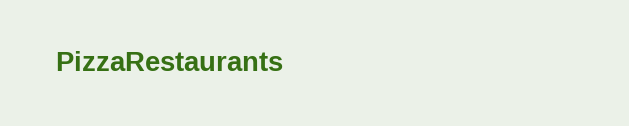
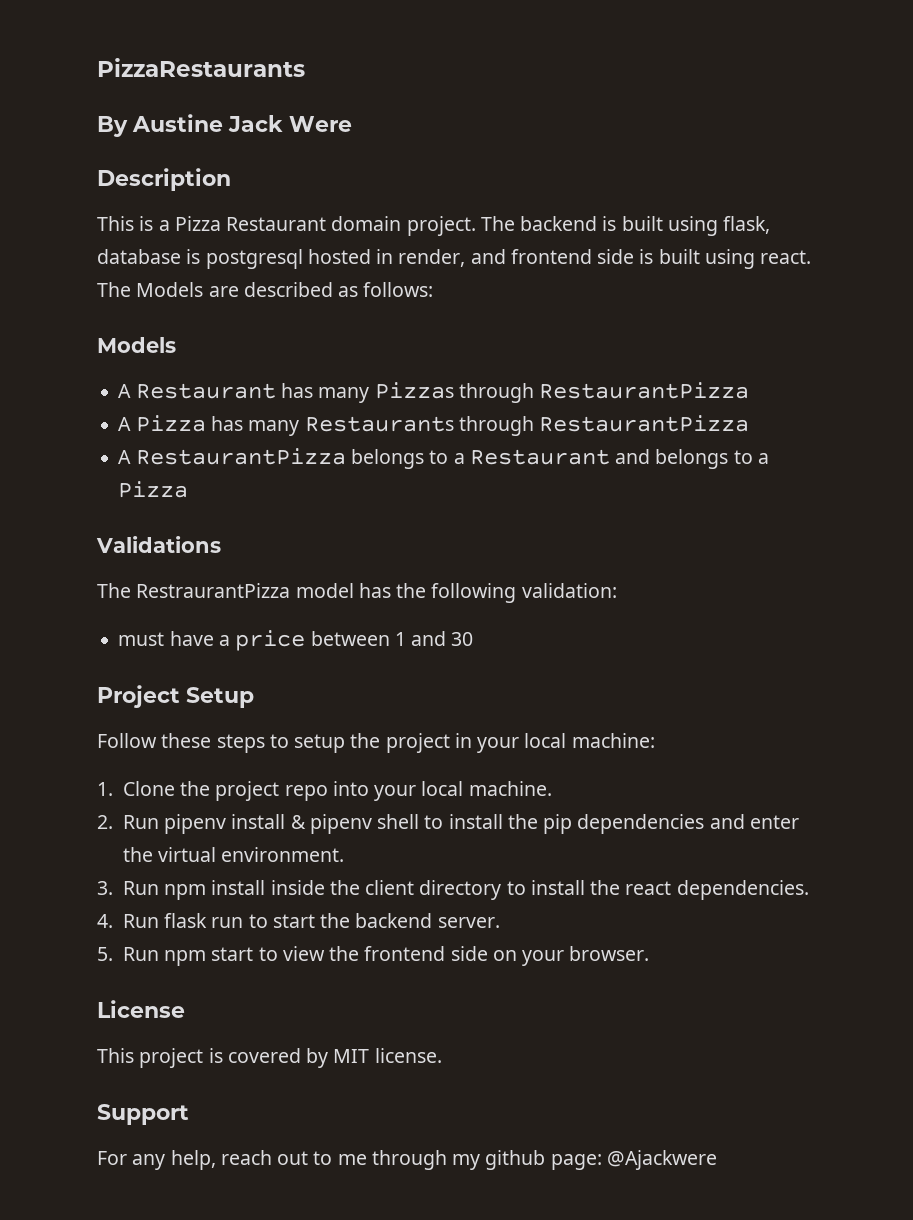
(283, 61) none -> [97,114,352,137] [97,168,231,191] [97,216,771,236] [97,249,812,269] [97,282,434,297] [97,337,176,353] [118,382,750,403] [118,415,750,436] [118,448,769,469] [118,481,189,498] [96,536,221,553] [97,583,617,603] [118,630,474,651] [97,685,254,708] [97,733,655,753] [97,781,552,801] [97,814,799,834] [122,847,345,862] [97,880,809,900] [97,913,500,928] [97,946,650,966] [97,1000,185,1018] [97,1048,442,1068] [97,1104,189,1125] [97,1150,717,1170] // By Austine Jack Were // Description // This is a Pizza Restaurant domain project. The backend is built using flask, database is postgresql hosted in render, and frontend side is built using react. The Models are described as follows: // Models // A Restaurant has many Pizzas through RestaurantPizza // A Pizza has many Restaurants through RestaurantPizza // A RestaurantPizza belongs to a Restaurant and belongs to a Pizza // Validations // The RestraurantPizza model has the following validation: // must have a price between 1 and 30 // Project Setup // Follow these steps to setup the project in your local machine: // 1. Clone the project repo into your local machine. // 2. Run pipenv install & pipenv shell to install the pip dependencies and enter the virtual environment. // 3. Run npm install inside the client directory to install the react dependencies. // 4. Run flask run to start the backend server. // 5. Run npm start to view the frontend side on your browser. // License // This project is covered by MIT license. // Support // For any help, reach out to me through my github page: @Ajackwere

